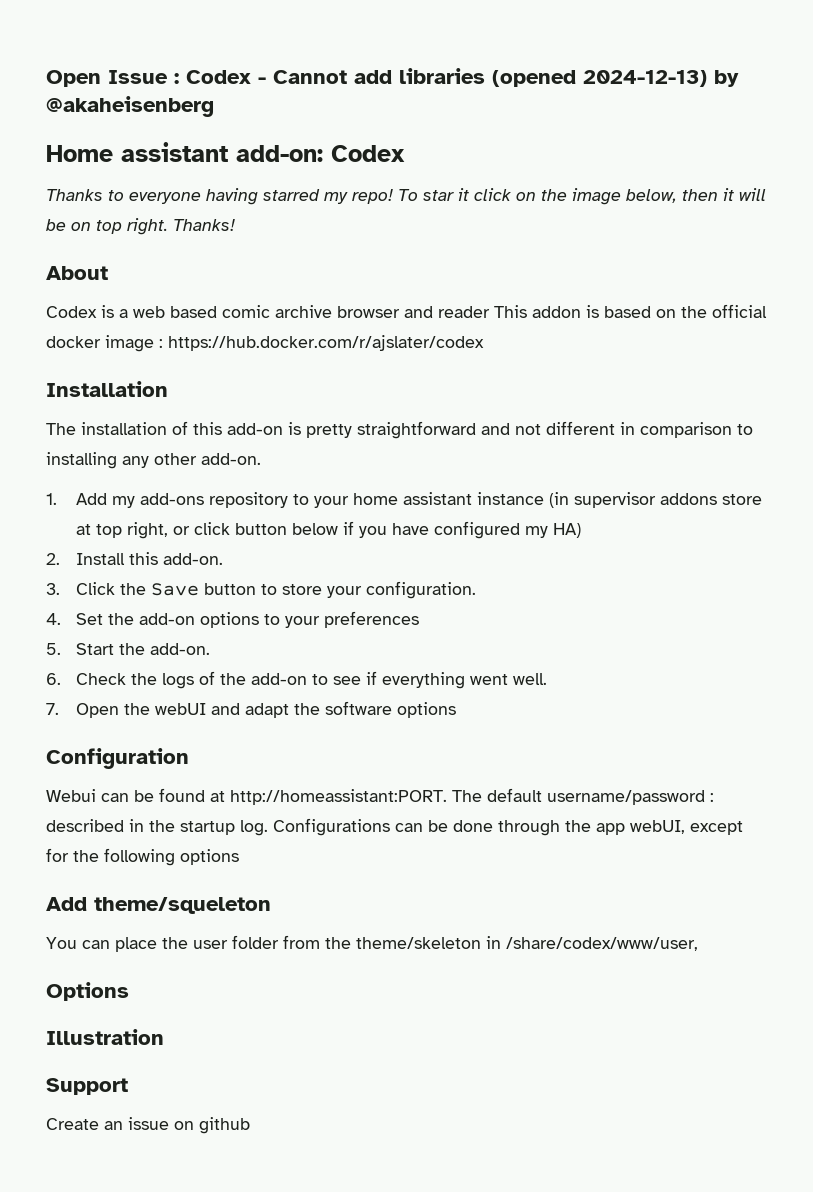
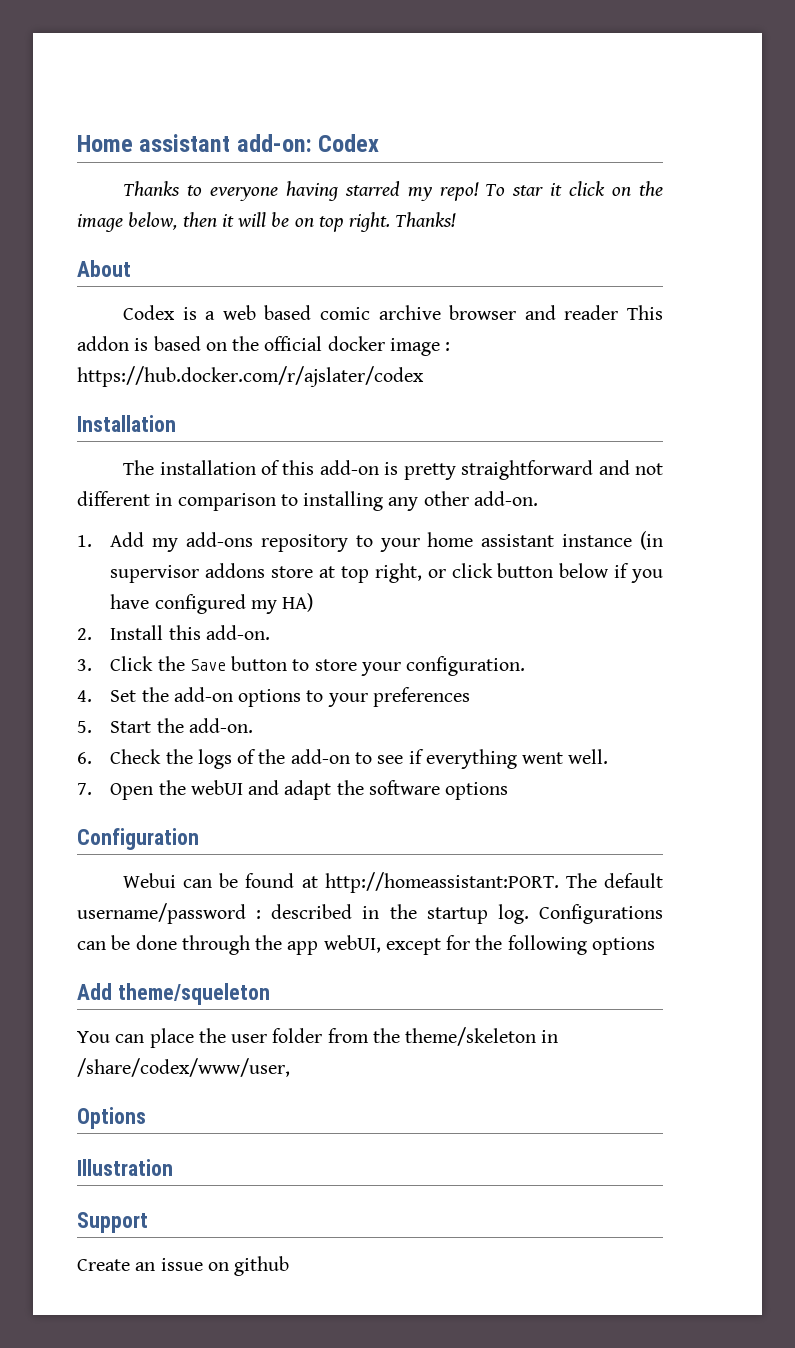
[46,68,739,87] [46,96,214,117] Open Issue : Codex - Cannot add libraries (opened 2024-12-13) by @akaheisenberg // -> (77, 143) none

